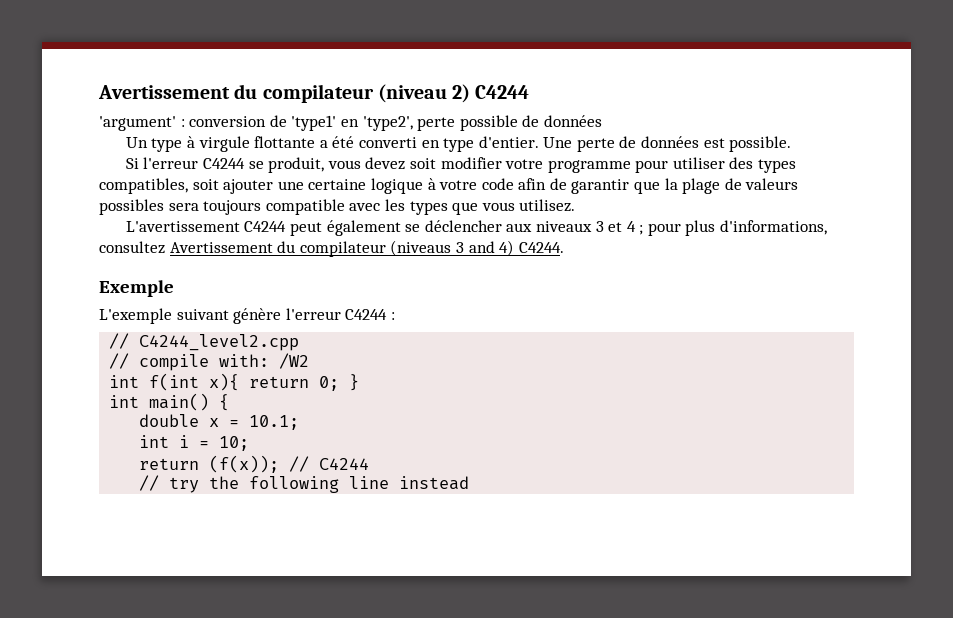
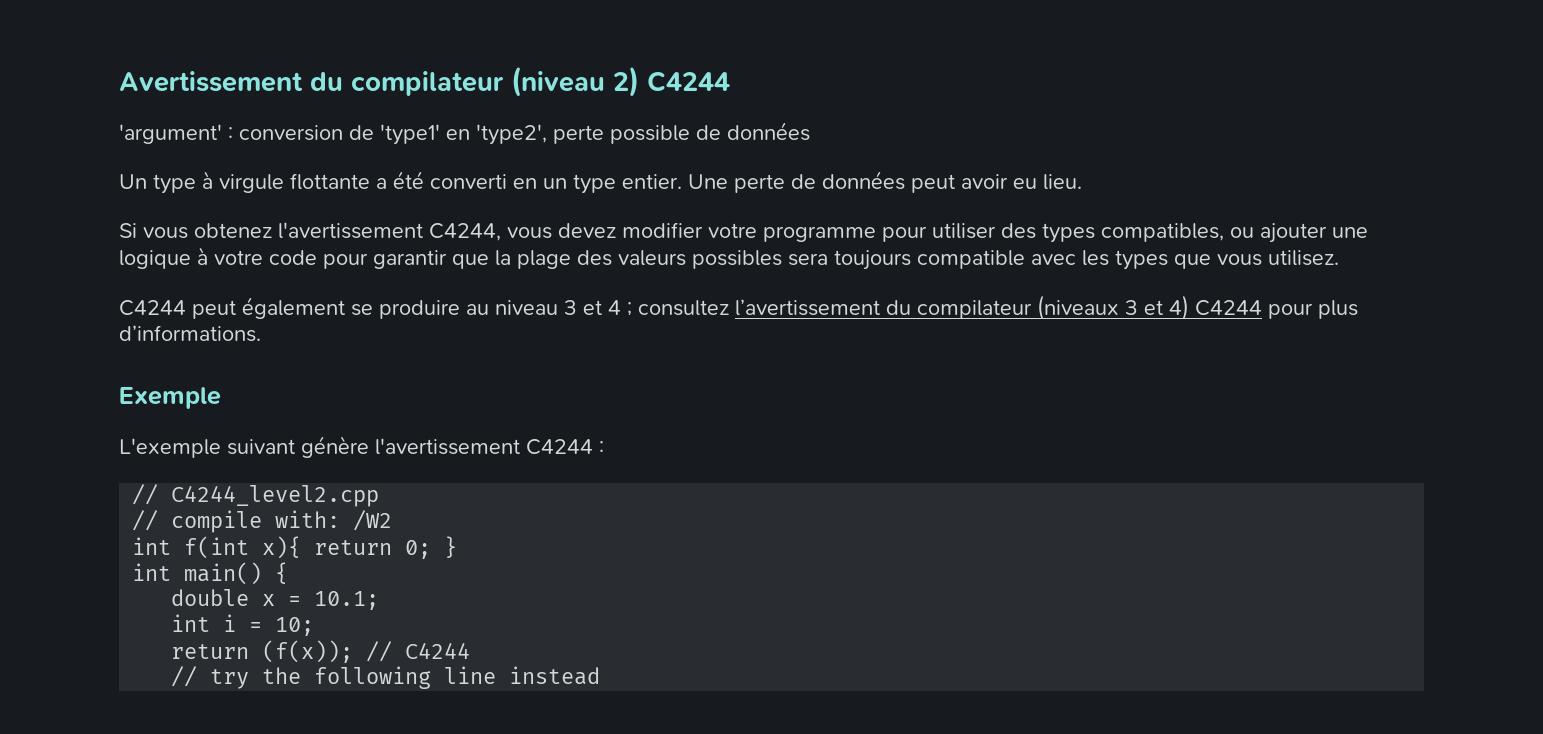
[443,136,539,152] type d'entier. -> [543,174,682,194] un type entier.
[703,136,792,152] [125,157,325,173] est possible. // Si l'erreur C4244 se produit, -> [911,174,1082,193] [119,222,501,241] peut avoir eu lieu. // Si vous obtenez l'avertissement C4244,
[409,158,436,169] soit -> (616, 230) none
[192,179,219,190] soit -> [1230,227,1254,238] ou
[308,179,367,190] certaine -> (1368, 232) none
[518,178,567,190] afin de -> [323,253,368,269] pour
[724,178,742,190] de -> [577,250,612,266] des
[125,221,240,232] L'avertissement -> (1339, 258) none
[424,220,592,232] déclencher aux niveaux -> [379,300,558,319] produire au niveau
[647,220,828,236] [99,240,564,257] pour plus d'informations, consultez Avertissement du compilateur (niveaus 3 and 4) C4244. -> [638,295,1358,320] [119,325,261,342] consultez l’avertissement du compilateur (niveaux 3 et 4) C4244 pour plus d’informations.
[285,308,341,320] l'erreur -> [375,438,520,455] l'avertissement

